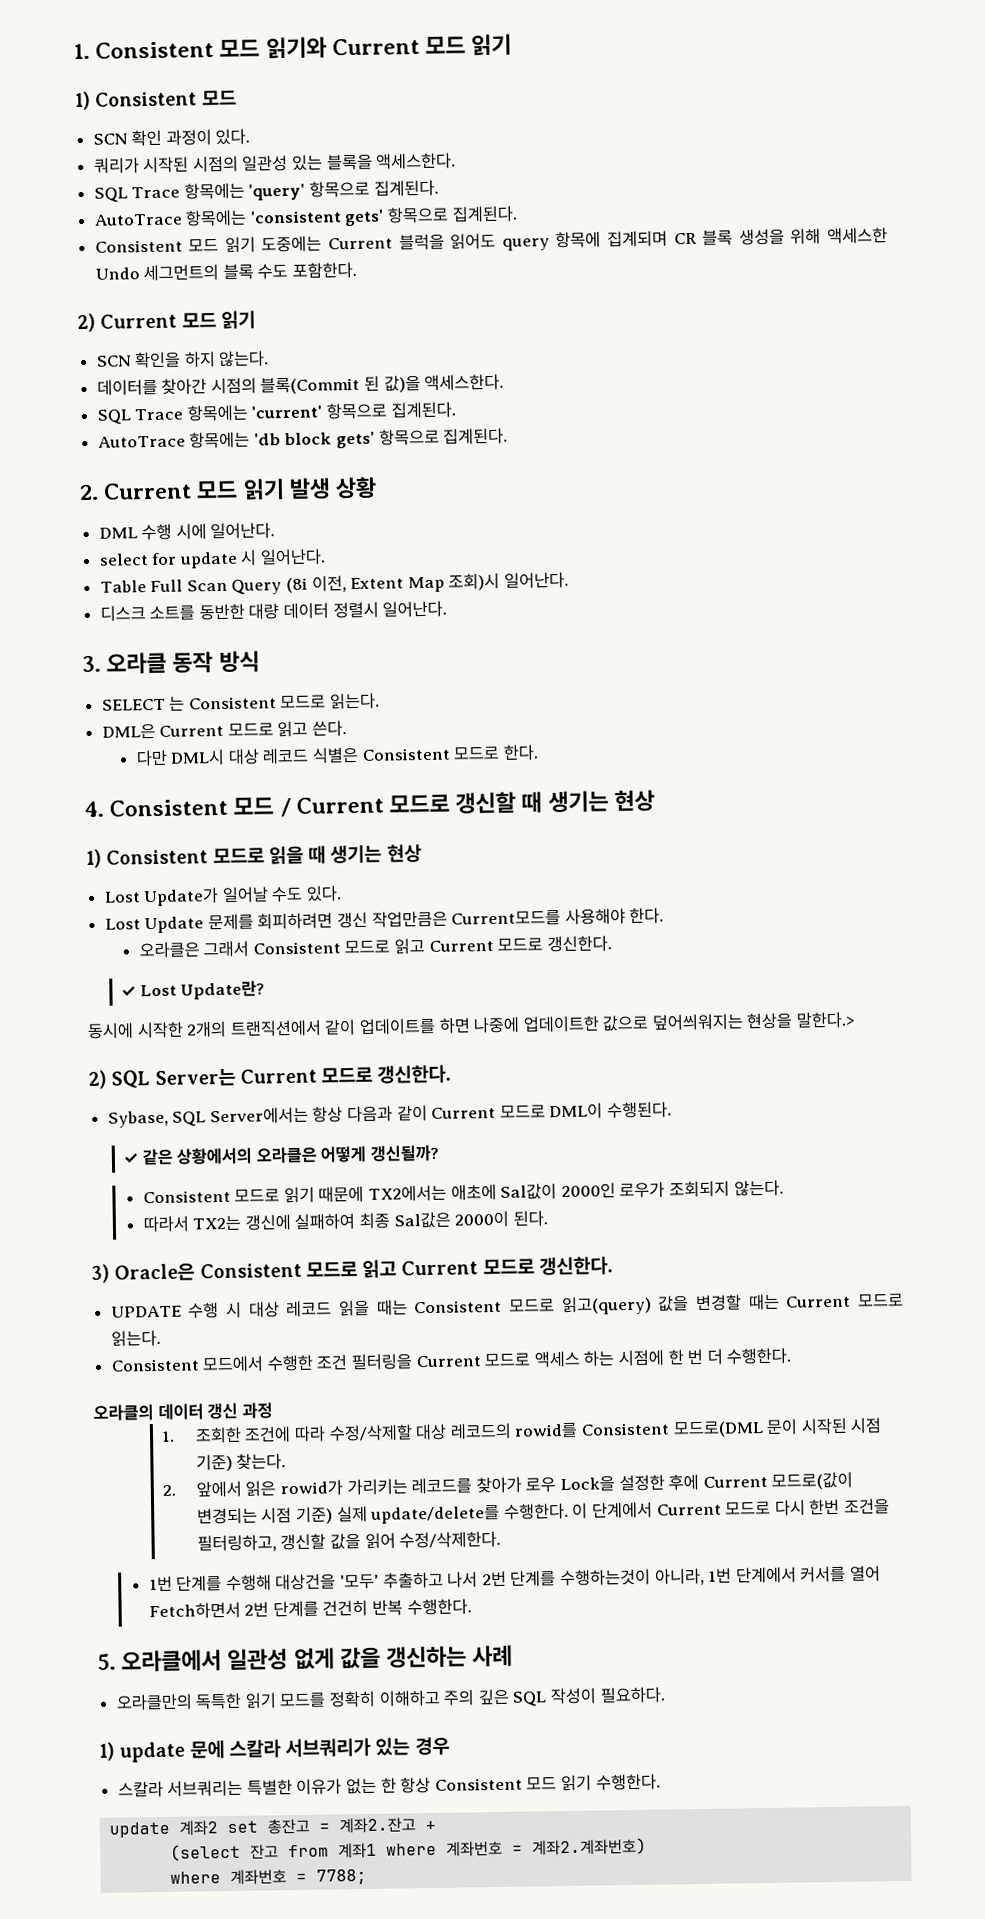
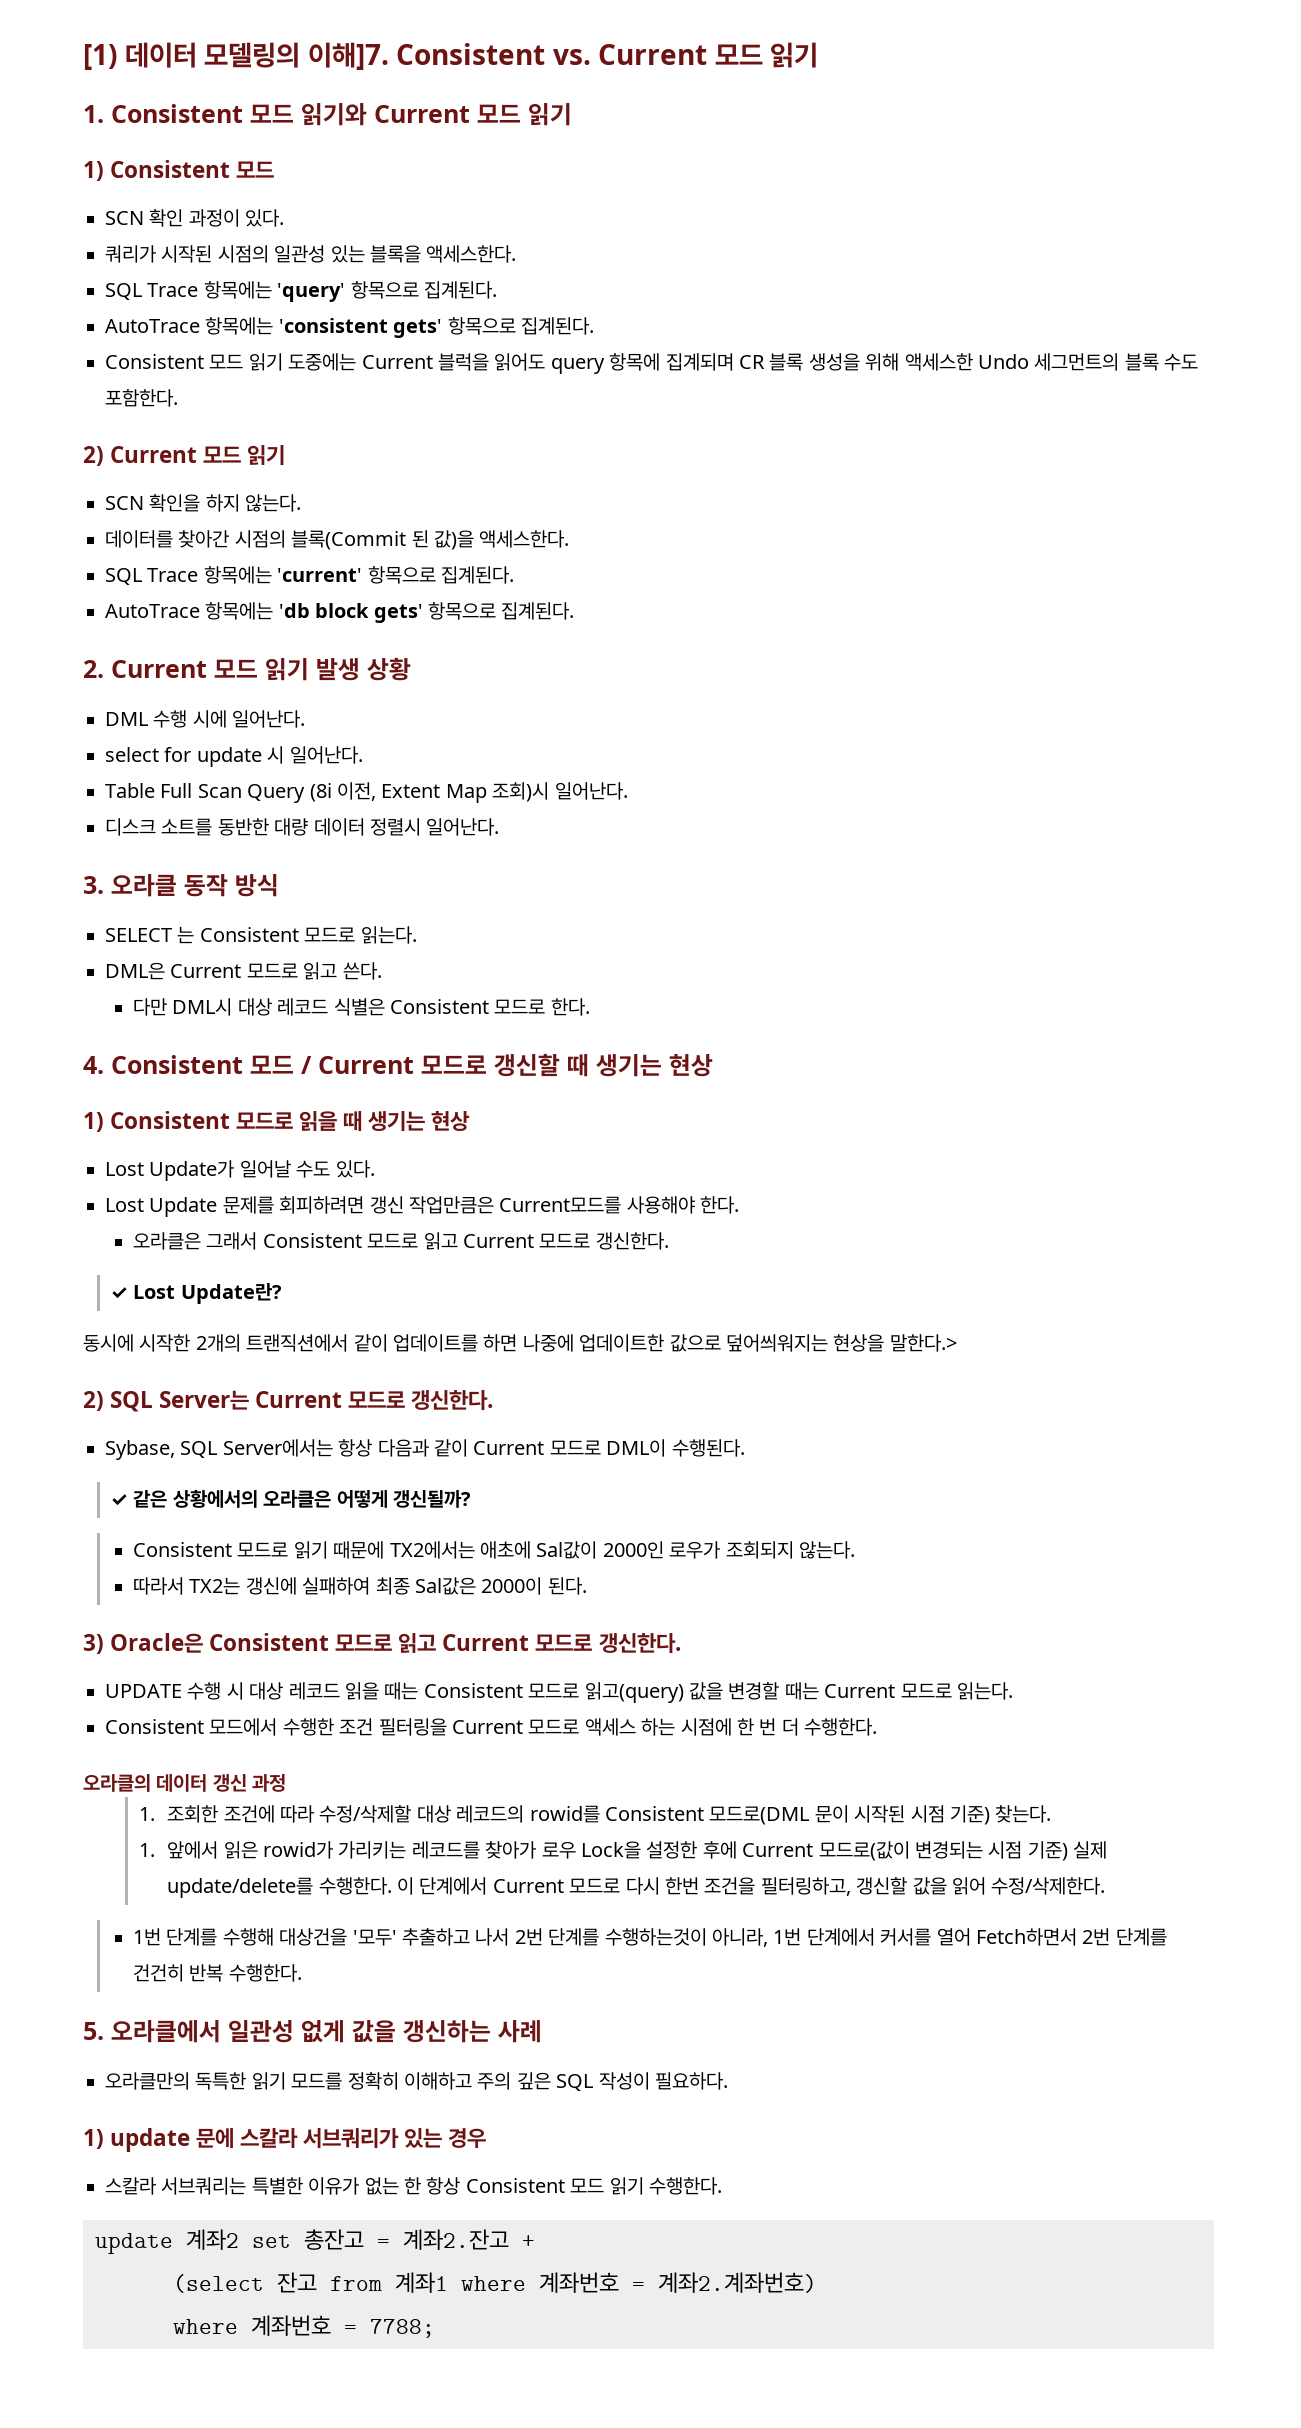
(73, 51) none -> [83,42,819,70] [1) 데이터 모델링의 이해]7. Consistent vs. Current 모드 읽기 //
[161,1484,176,1496] 2. -> [139,1843,156,1857] 1.

